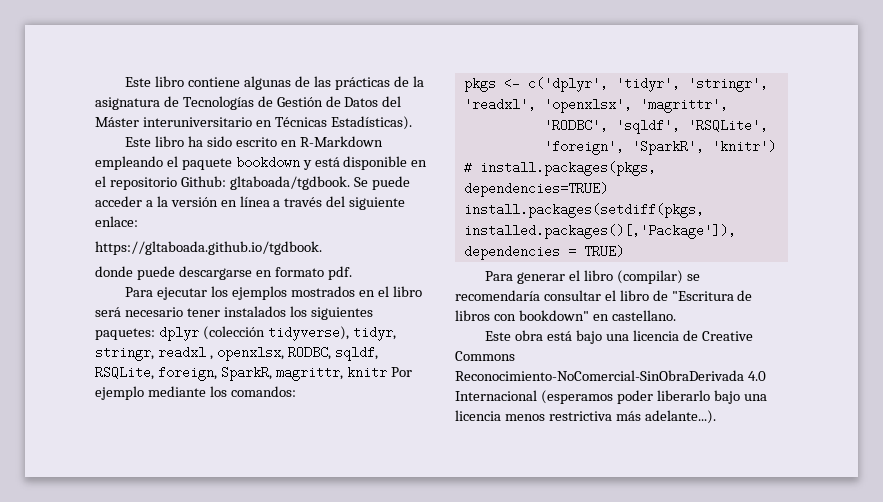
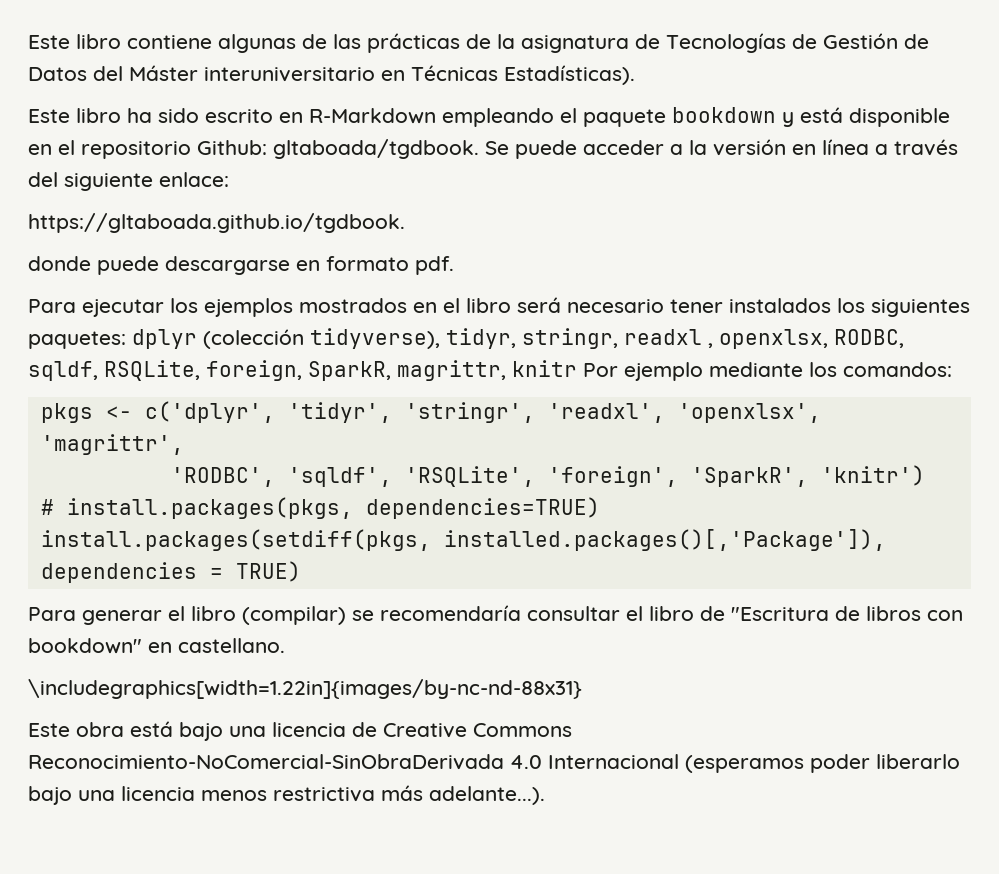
(676, 315) none -> [28,679,582,699] // \includegraphics[width=1.22in]{images/by-nc-nd-88x31}

